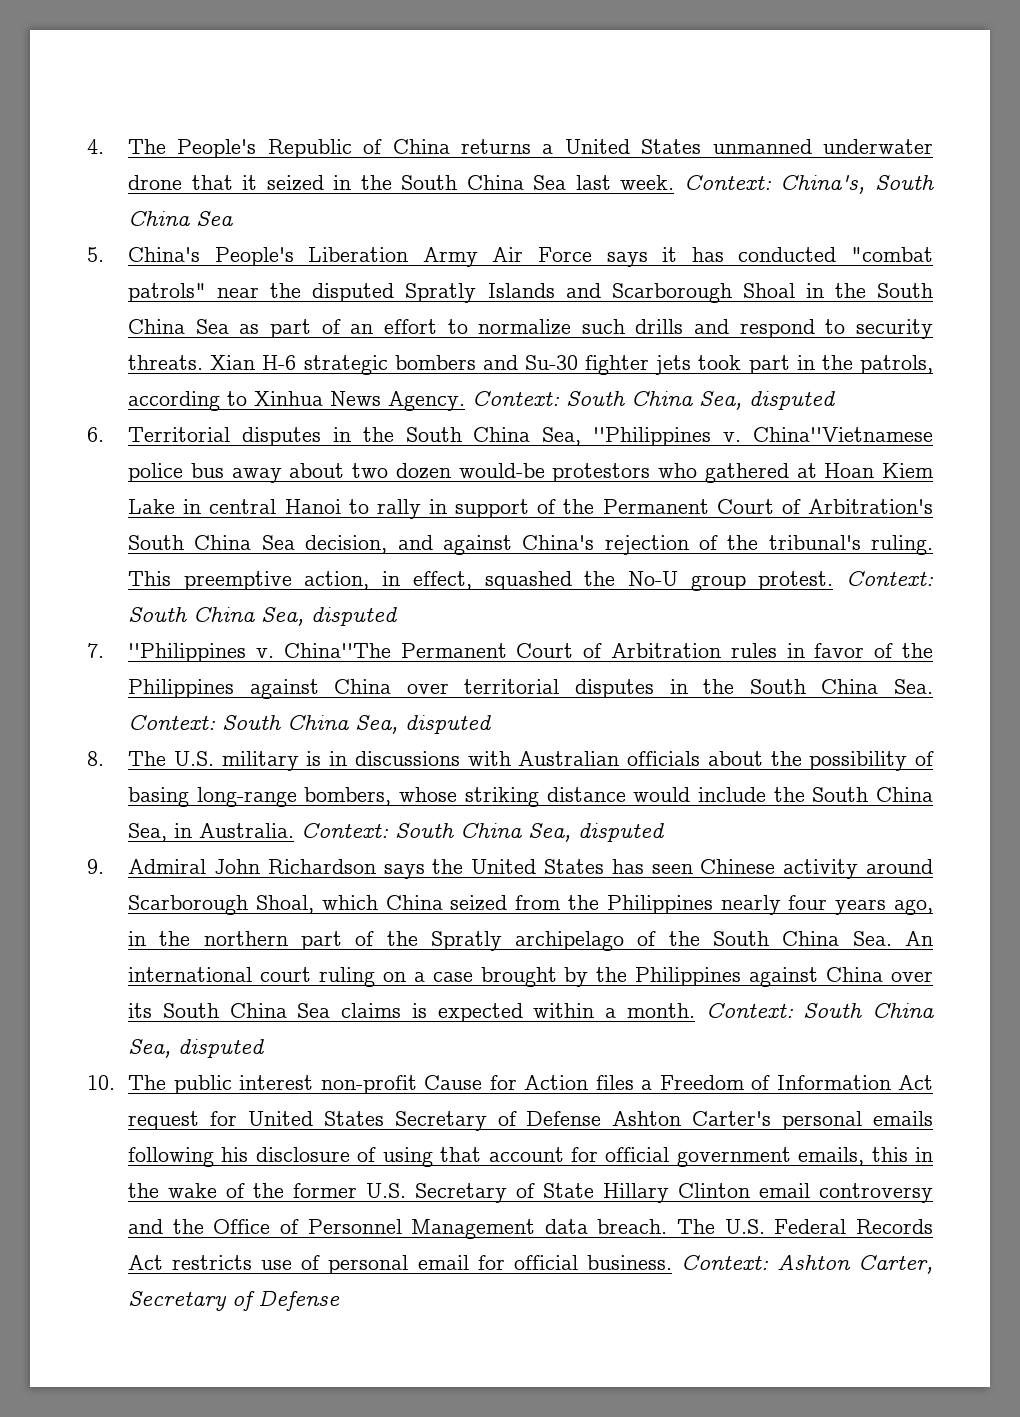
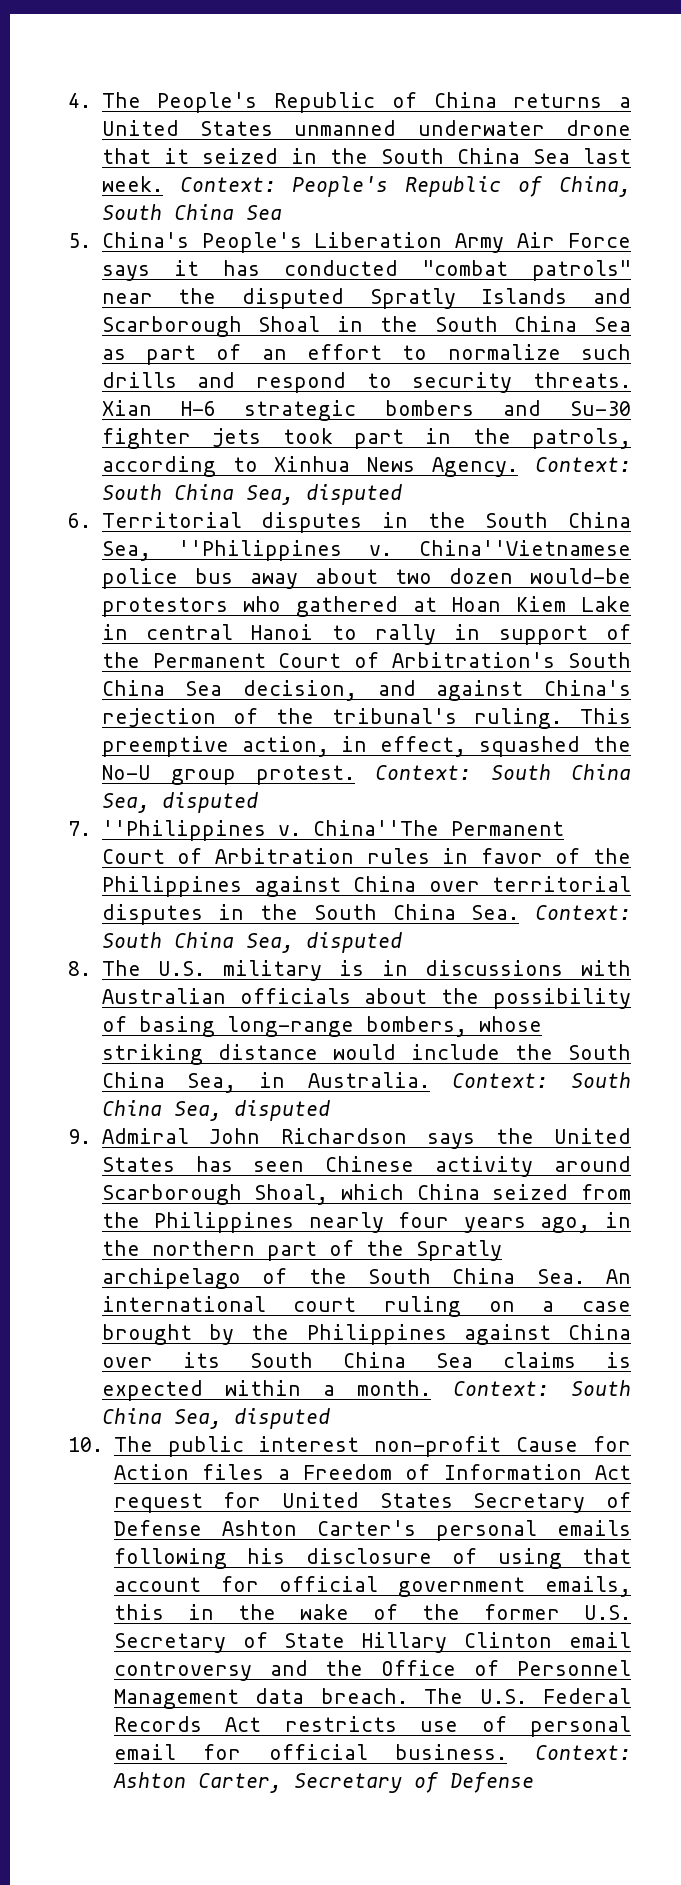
[780,175,866,194] China's, -> [292,176,631,197] People's Republic of China,

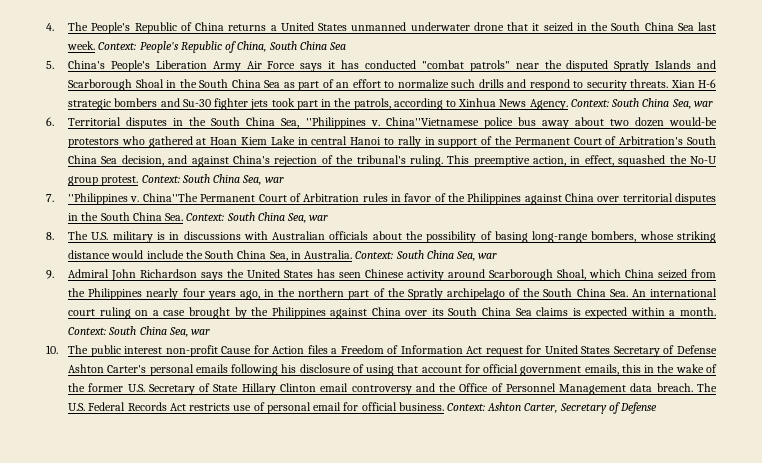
[305,484,402,505] disputed -> [693,101,713,107] war
[161,792,258,813] disputed -> [264,177,284,183] war
[305,932,402,953] disputed -> [309,215,329,221] war
[233,1100,330,1121] disputed -> [478,253,498,259] war
[233,1408,330,1429] disputed -> [191,329,211,335] war

